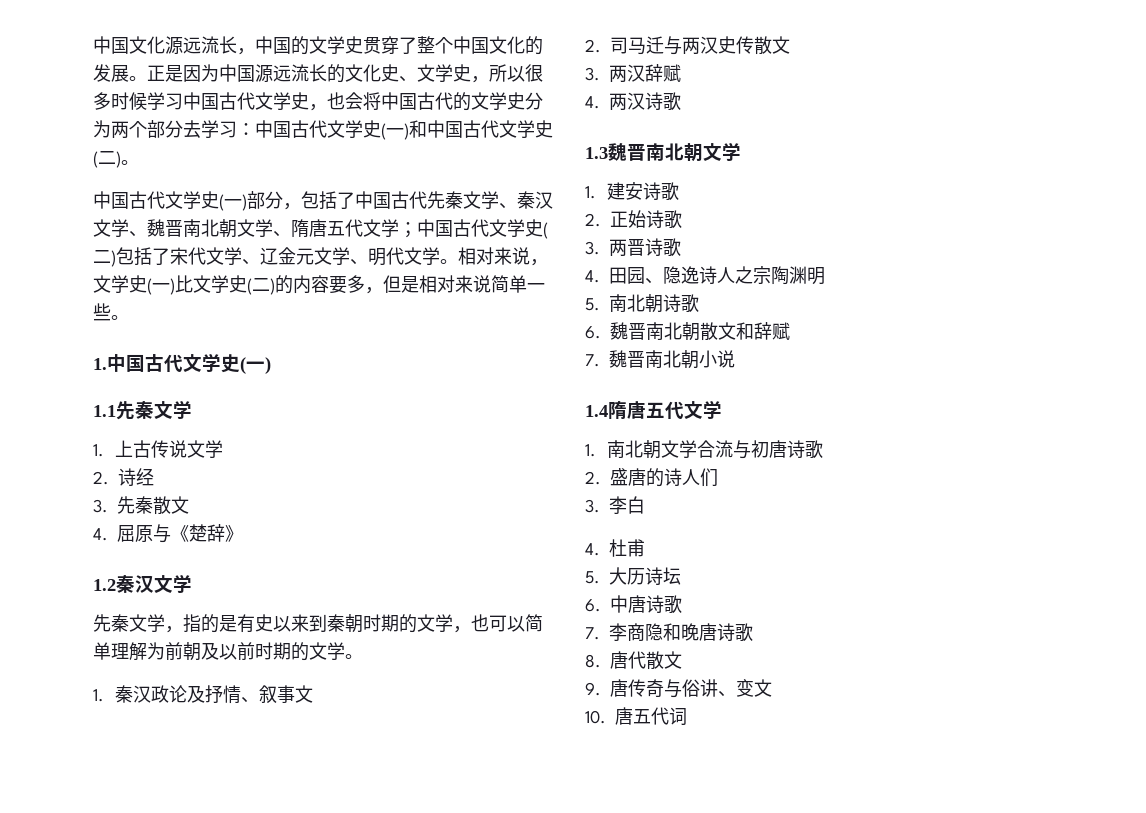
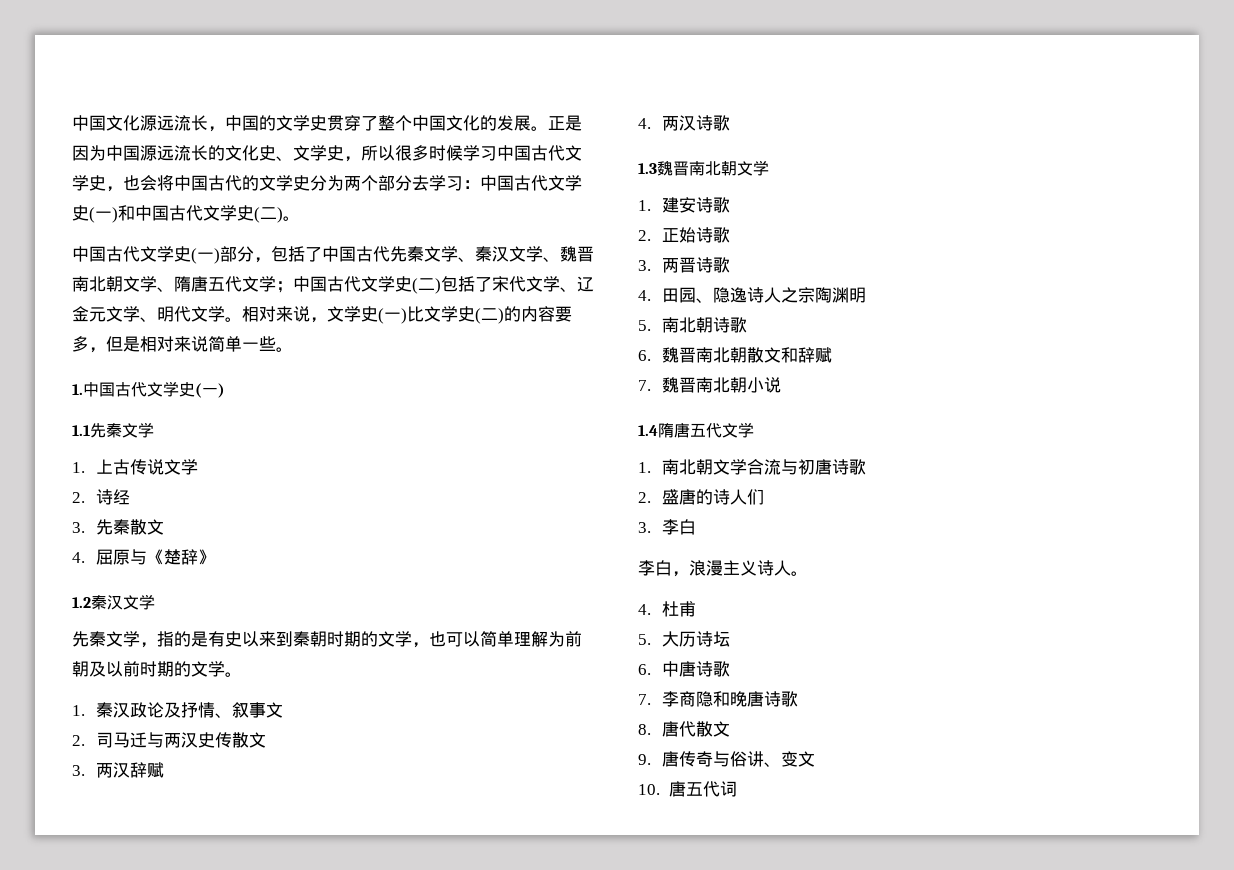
(645, 505) none -> [638,560,808,577] // 李白，浪漫主义诗人。

